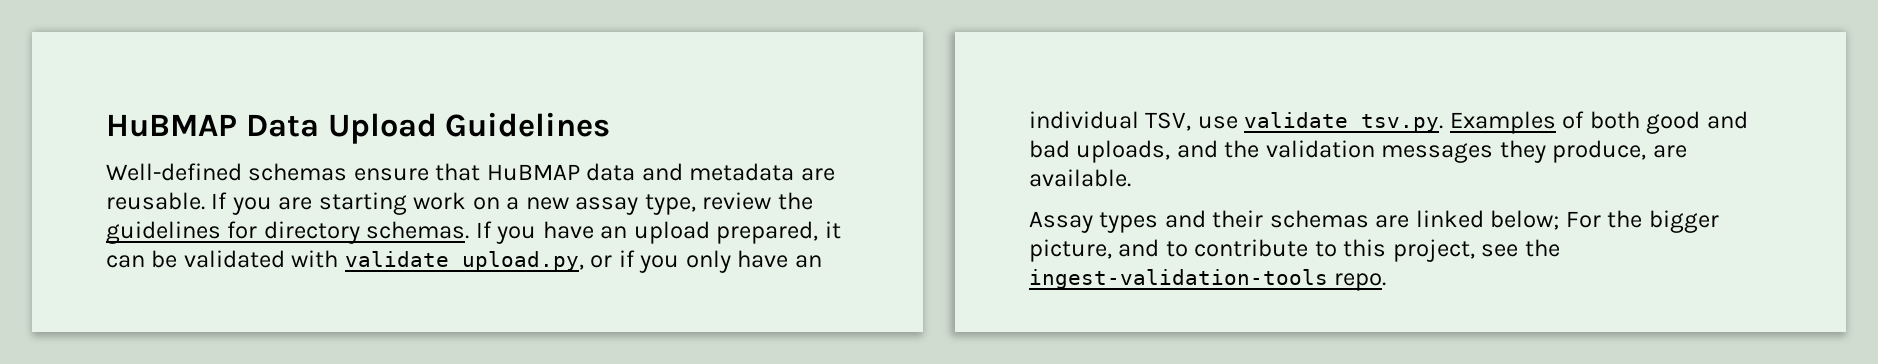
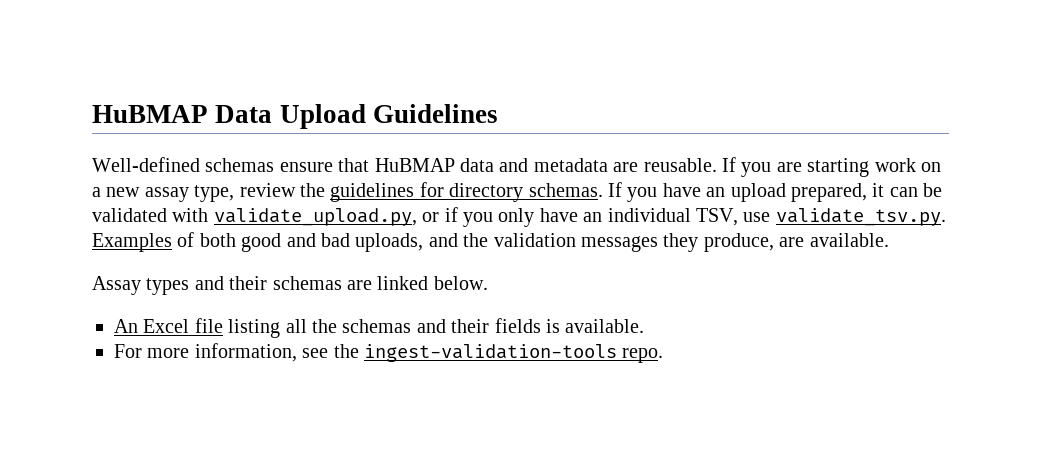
[1490,210,1719,233] [1029,239,1475,262] below; For the bigger picture, and to contribute to this project, -> [433,276,488,290] [114,318,645,338] [114,343,297,362] below. // An Excel file listing all the schemas and their fields is available. // For more information,

